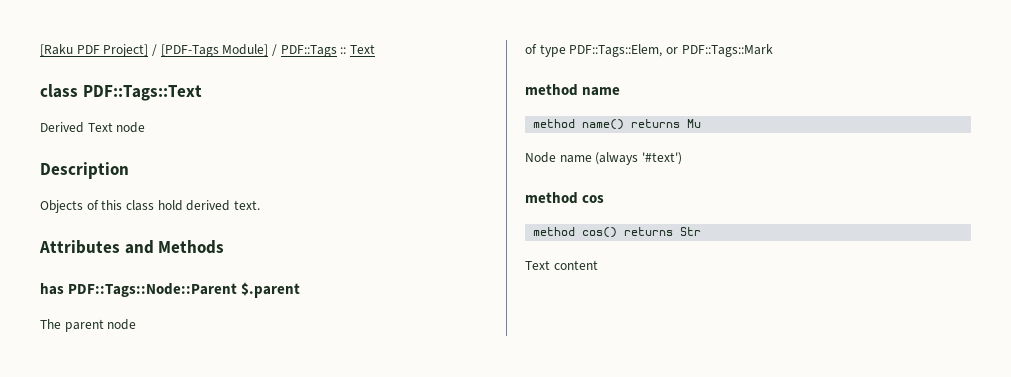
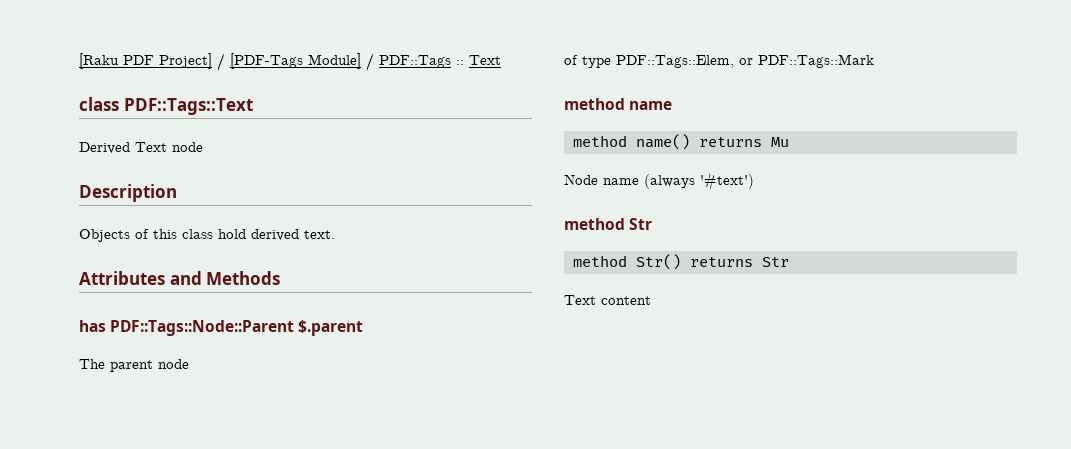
[582,195,605,203] [533,227,618,238] cos // method cos() -> [629,218,653,230] [573,254,681,270] Str // method Str()

